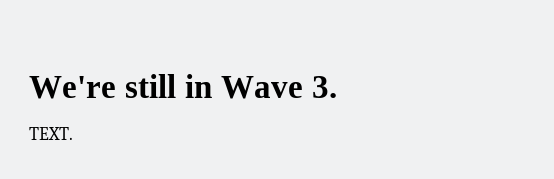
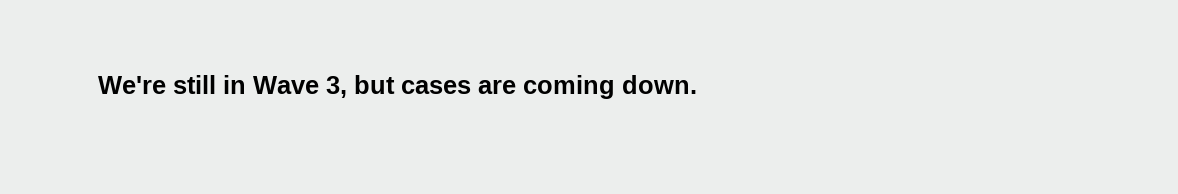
[311,76,337,98] [29,127,73,140] 3. // TEXT. -> [326,75,697,99] 3, but cases are coming down.

